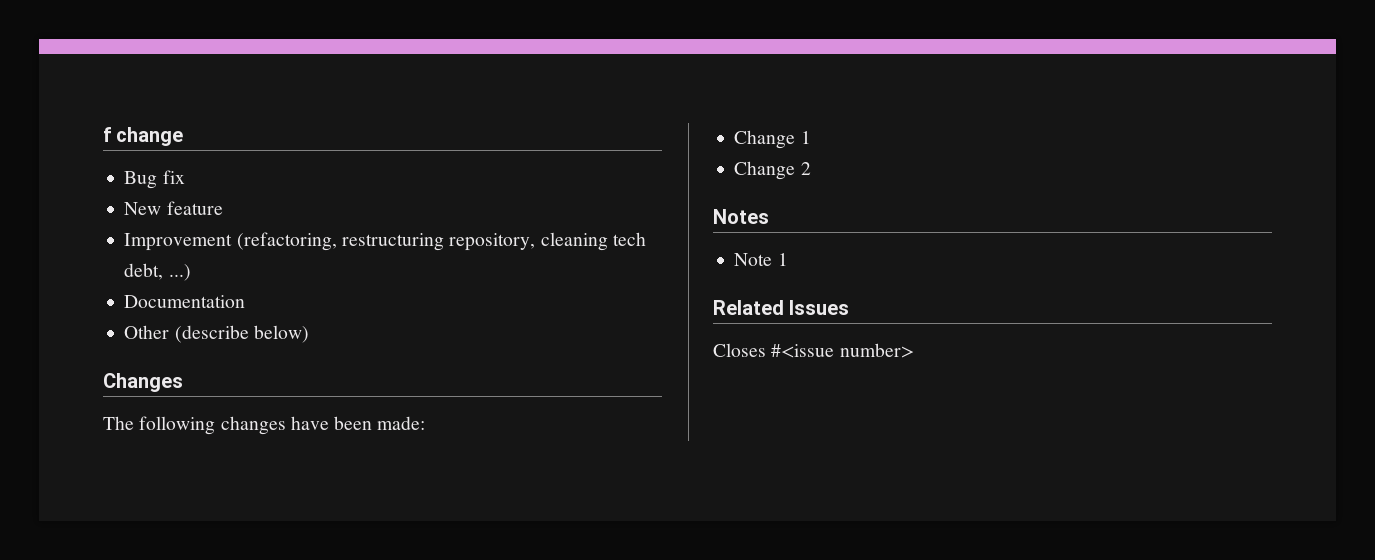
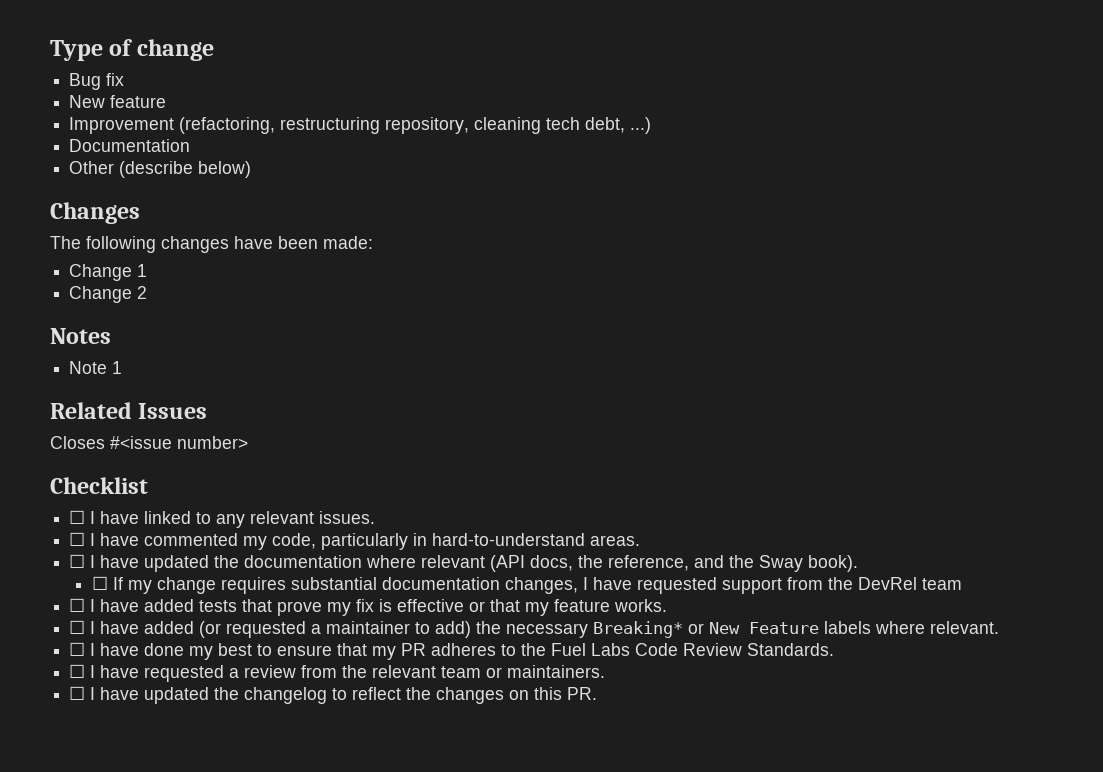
[103,127,111,142] f -> [50,39,133,61] Type of
(914, 350) none -> [50,477,148,494] [69,510,376,528] [69,532,641,550] [69,554,859,572] [91,576,962,594] [69,598,668,616] [69,620,1000,638] [69,642,835,660] [69,664,606,682] [69,686,598,704] // Checklist // ☐ I have linked to any relevant issues. // ☐ I have commented my code, particularly in hard-to-understand areas. // ☐ I have updated the documentation where relevant (API docs, the reference, and the Sway book). // ☐ If my change requires substantial documentation changes, I have requested support from the DevRel team // ☐ I have added tests that prove my fix is effective or that my feature works. // ☐ I have added (or requested a maintainer to add) the necessary Breaking* or New Feature labels where relevant. // ☐ I have done my best to ensure that my PR adheres to the Fuel Labs Code Review Standards. // ☐ I have requested a review from the relevant team or maintainers. // ☐ I have updated the changelog to reflect the changes on this PR.

